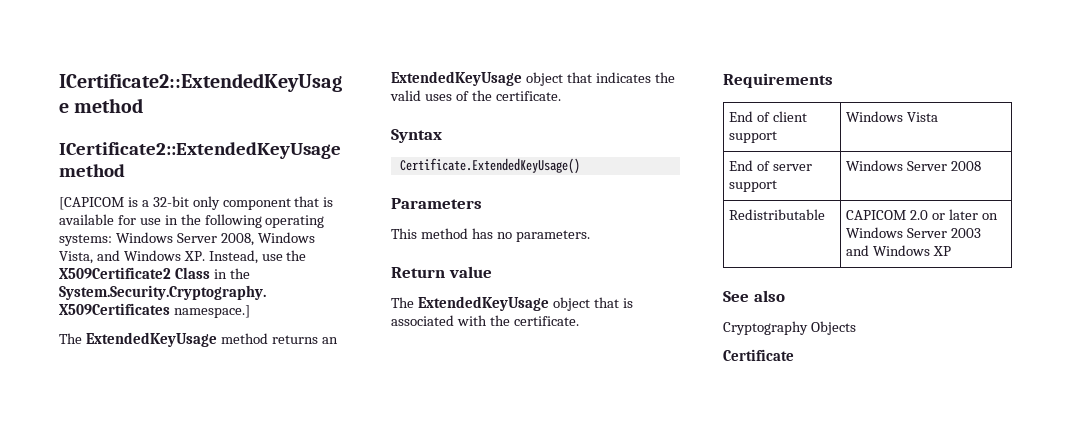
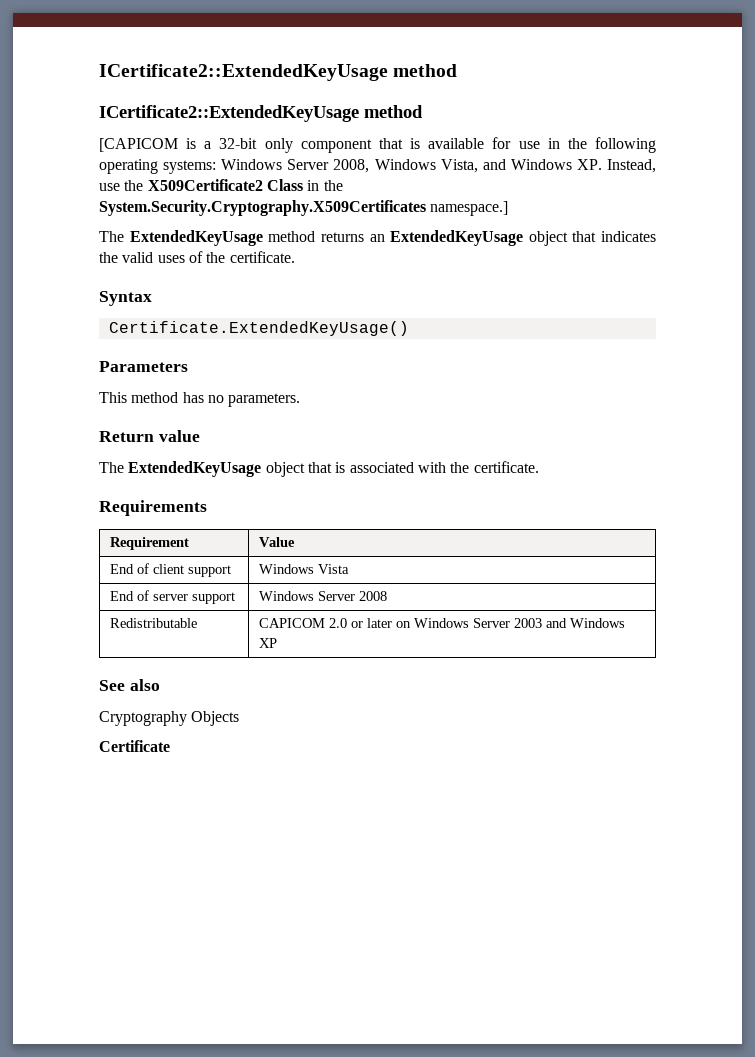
(833, 80) none -> [110,537,190,550] [259,537,296,547] // Requirement | Value

